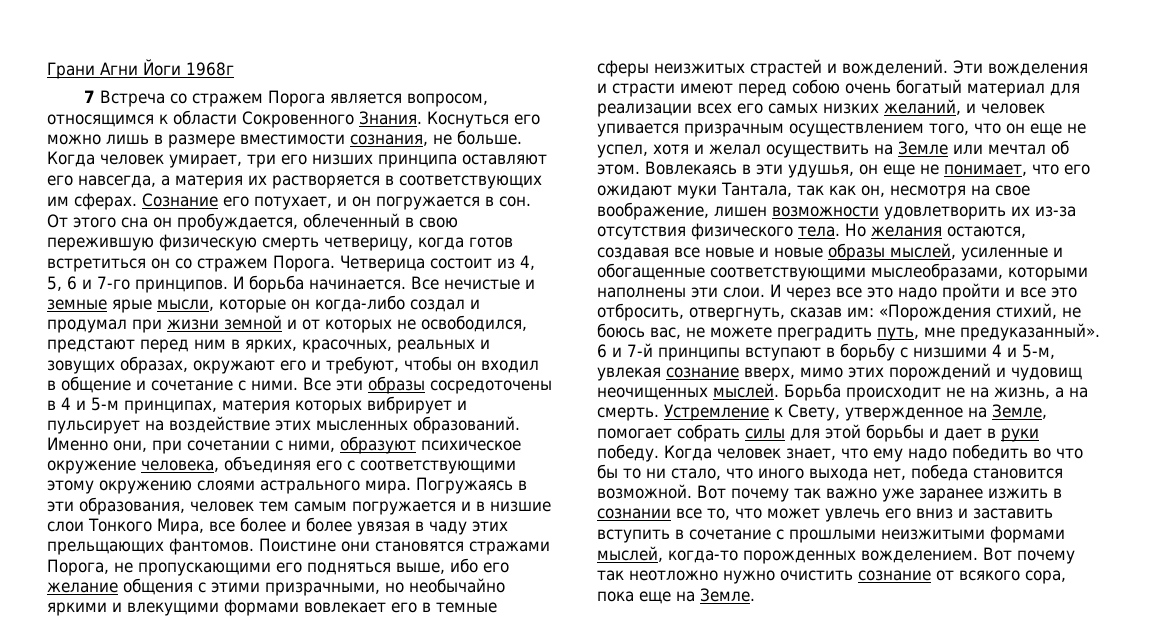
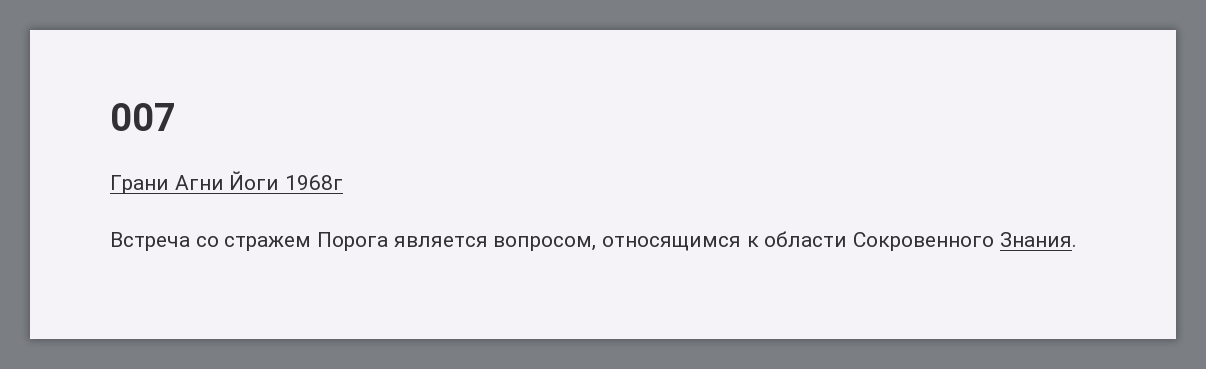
(47, 70) none -> [110,103,176,131] 007 //
[84,90,96,103] 7 -> (344, 182) none
[427,111,540,128] [47,130,522,148] [47,151,547,168] [47,175,542,189] [47,193,531,210] [47,213,458,231] [47,234,513,251] [47,255,535,272] [47,275,535,293] [47,295,480,313] [47,315,527,333] [47,339,490,353] [47,356,539,374] [47,376,552,394] [47,396,467,414] [47,416,520,434] [47,436,521,454] [47,456,516,474] [47,477,527,494] [47,497,551,515] [47,517,508,535] [47,538,550,555] [47,558,509,576] [47,578,505,596] [47,599,497,616] [597,59,1088,77] [597,79,1080,97] [597,99,1045,117] [597,123,1086,137] [597,140,1069,158] [597,161,1090,178] [597,182,1030,199] [597,202,1076,220] [597,223,1026,240] [597,243,1063,261] [597,263,1088,281] [597,283,1077,301] [597,303,1081,321] [597,323,1100,341] [597,343,1055,361] [597,363,1082,381] [597,383,1088,401] [597,404,1047,421] [597,424,1039,442] [597,444,1083,462] [597,464,1063,481] [597,484,1062,502] [597,508,1053,522] [597,526,1065,543] [597,546,1075,564] [597,570,1066,584] [597,588,755,604] Коснуться его можно лишь в размере вместимости сознания, не больше. Когда человек умирает, три его низших принципа оставляют его навсегда, а материя их растворяется в соответствующих им сферах. Сознание его потухает, и он погружается в сон. От этого сна он пробуждается, облеченный в свою пережившую физическую смерть четверицу, когда готов встретиться он со стражем Порога. Четверица состоит из 4, 5, 6 и 7-го принципов. И борьба начинается. Все нечистые и земные ярые мысли, которые он когда-либо создал и продумал при жизни земной и от которых не освободился, предстают перед ним в ярких, красочных, реальных и зовущих образах, окружают его и требуют, чтобы он входил в общение и сочетание с ними. Все эти образы сосредоточены в 4 и 5-м принципах, материя которых вибрирует и пульсирует на воздействие этих мысленных образований. Именно они, при сочетании с ними, образуют психическое окружение человека, объединяя его с соответствующими этому окружению слоями астрального мира. Погружаясь в эти образования, человек тем самым погружается и в низшие слои Тонкого Мира, все более и более увязая в чаду этих прельщающих фантомов. Поистине они становятся стражами Порога, не пропускающими его подняться выше, ибо его желание общения с этими призрачными, но необычайно яркими и влекущими формами вовлекает его в темные сферы неизжитых страстей и вожделений. Эти вожделения и страсти имеют перед собою очень богатый материал для реализации всех его самых низких желаний, и человек упивается призрачным осуществлением того, что он еще не успел, хотя и желал осуществить на Земле или мечтал об этом. Вовлекаясь в эти удушья, он еще не понимает, что его ожидают муки Тантала, так как он, несмотря на свое воображение, лишен возможности удовлетворить их из-за отсутствия физического тела. Но желания остаются, создавая все новые и новые образы мыслей, усиленные и обогащенные соответствующими мыслеобразами, которыми наполнены эти слои. И через все это надо пройти и все это отбросить, отвергнуть, сказав им: «Порождения стихий, не боюсь вас, не можете преградить путь, мне предуказанный». 6 и 7-й принципы вступают в борьбу с низшими 4 и 5-м, увлекая сознание вверх, мимо этих порождений и чудовищ неочищенных мыслей. Борьба происходит не на жизнь, а на смерть. Устремление к Свету, утвержденное на Земле, помогает собрать силы для этой борьбы и дает в руки победу. Когда человек знает, что ему надо победить во что бы то ни стало, что иного выхода нет, победа становится возможной. Вот почему так важно уже заранее изжить в сознании все то, что может увлечь его вниз и заставить вступить в сочетание с прошлыми неизжитыми формами мыслей, когда-то порожденных вожделением. Вот почему так неотложно нужно очистить сознание от всякого сора, пока еще на Земле. -> (1077, 239) none

